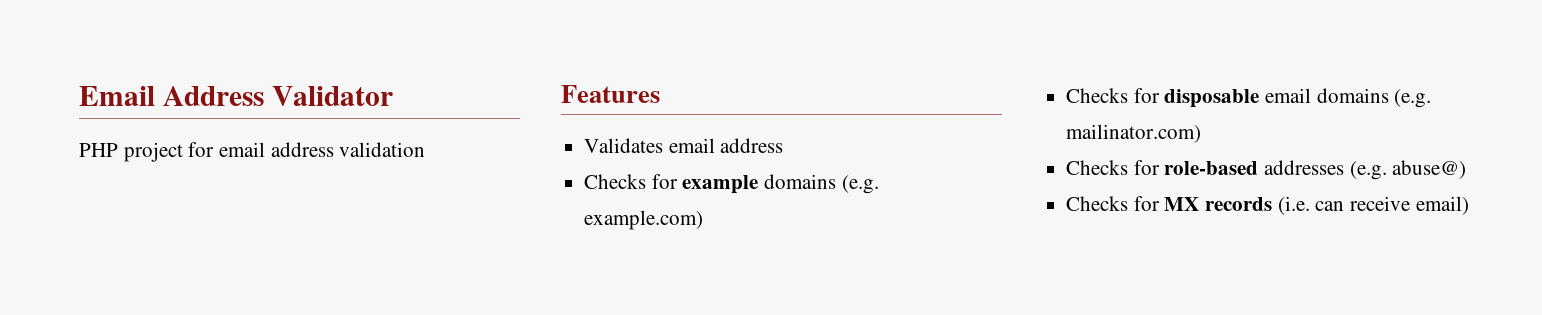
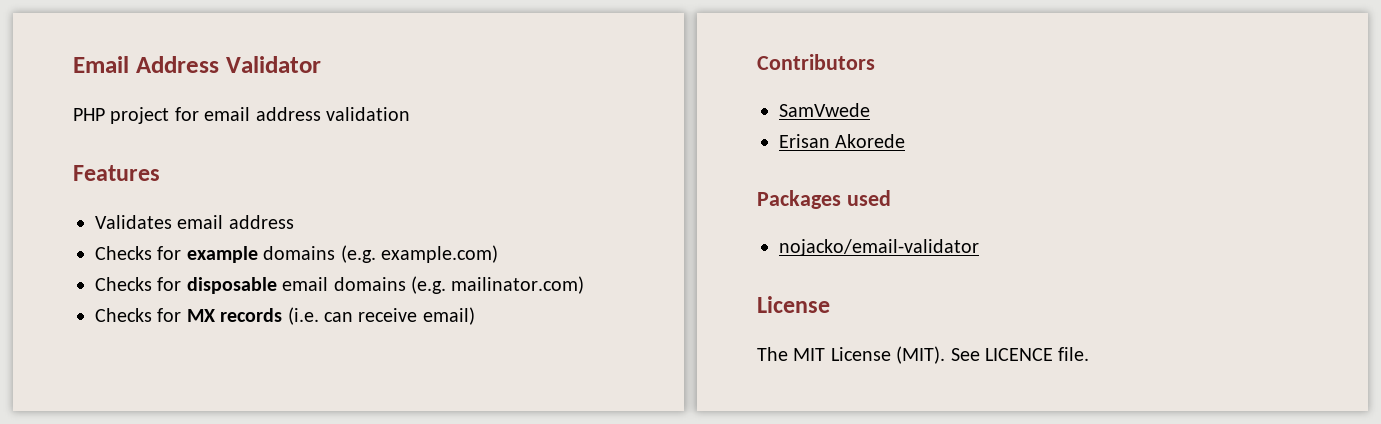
[1066,160,1467,180] // Checks for role-based addresses (e.g. abuse@) -> (585, 285) none
(1469, 205) none -> [757,54,875,70] [779,103,870,117] [779,134,906,148] [757,190,891,209] [779,239,979,256] [757,296,830,313] [757,346,1090,364] // Contributors // SamVwede // Erisan Akorede // Packages used // nojacko/email-validator // License // The MIT License (MIT). See LICENCE file.

